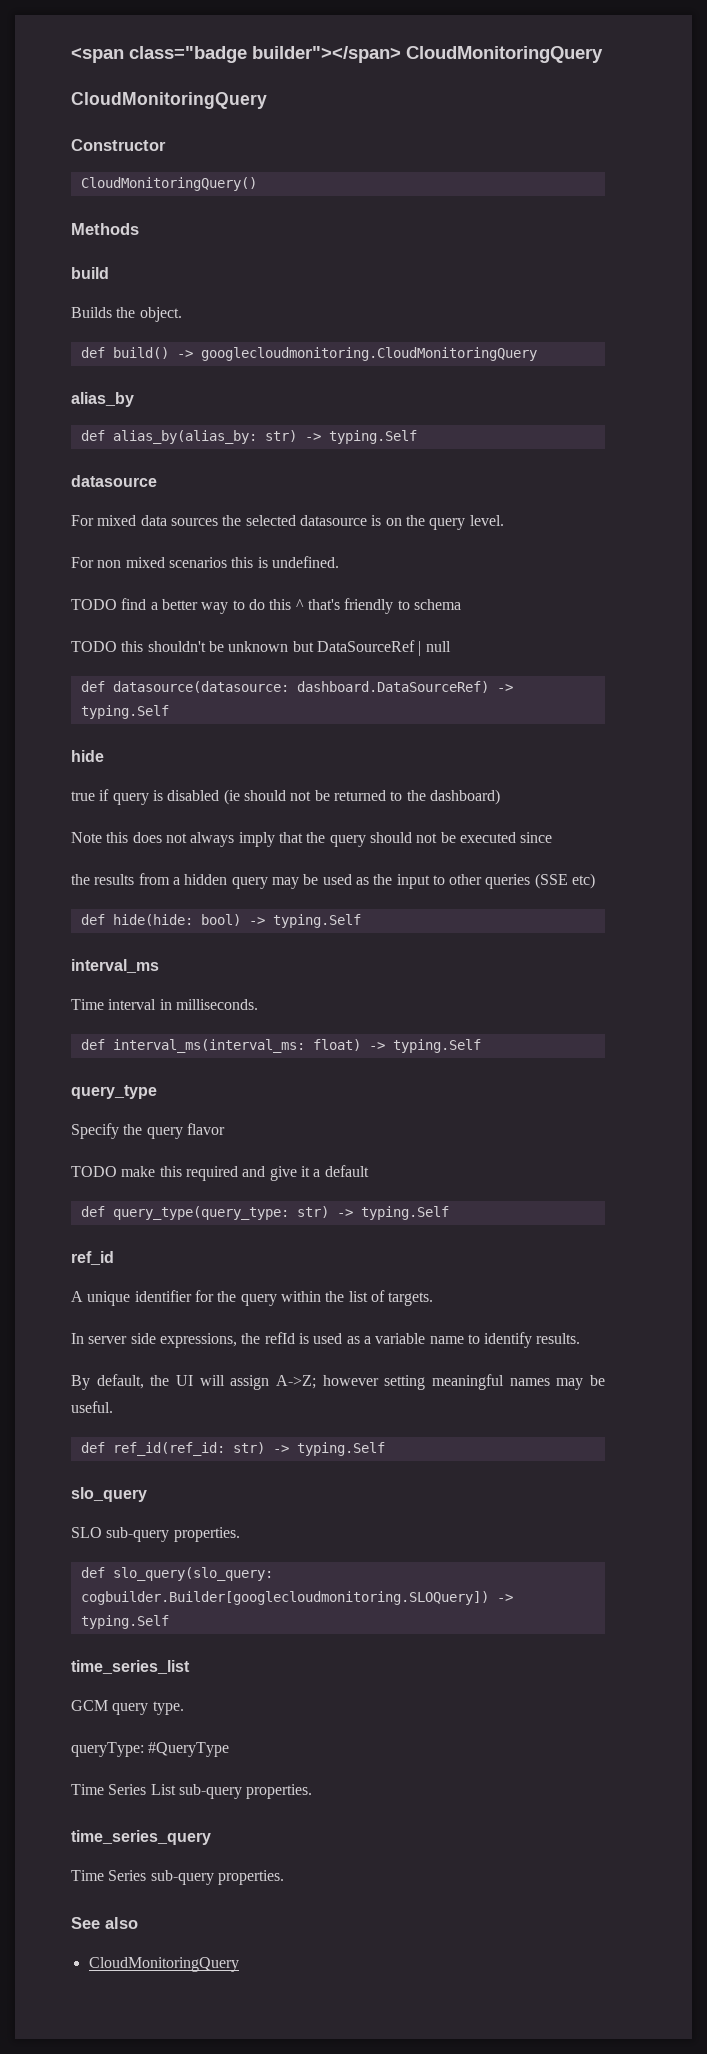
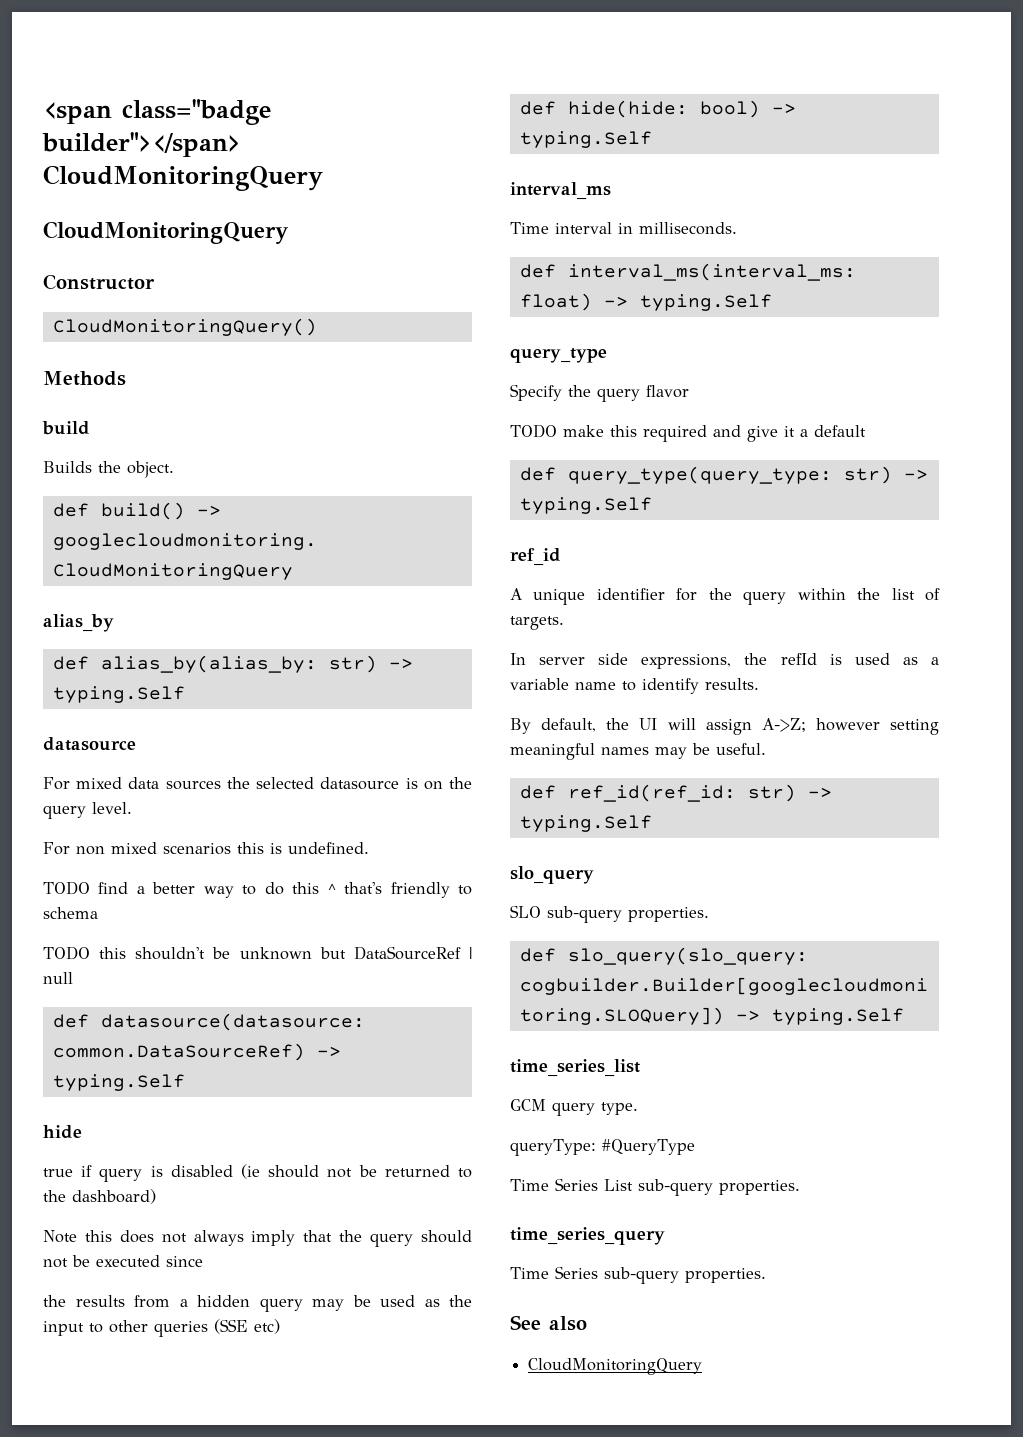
[296,681,489,693] dashboard.DataSourceRef) -> [52,1043,305,1061] common.DataSourceRef)

